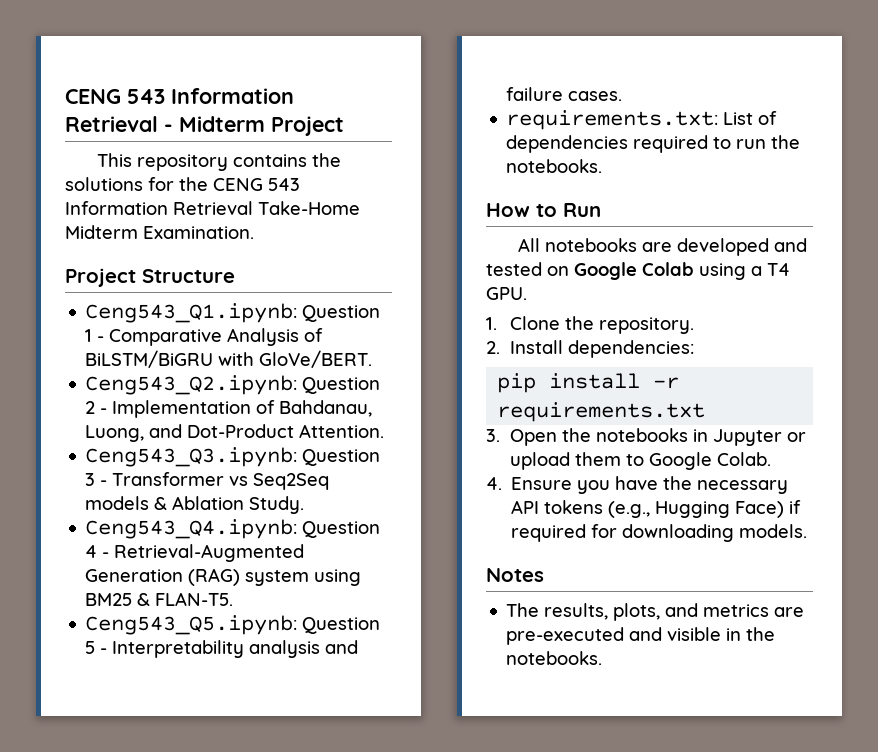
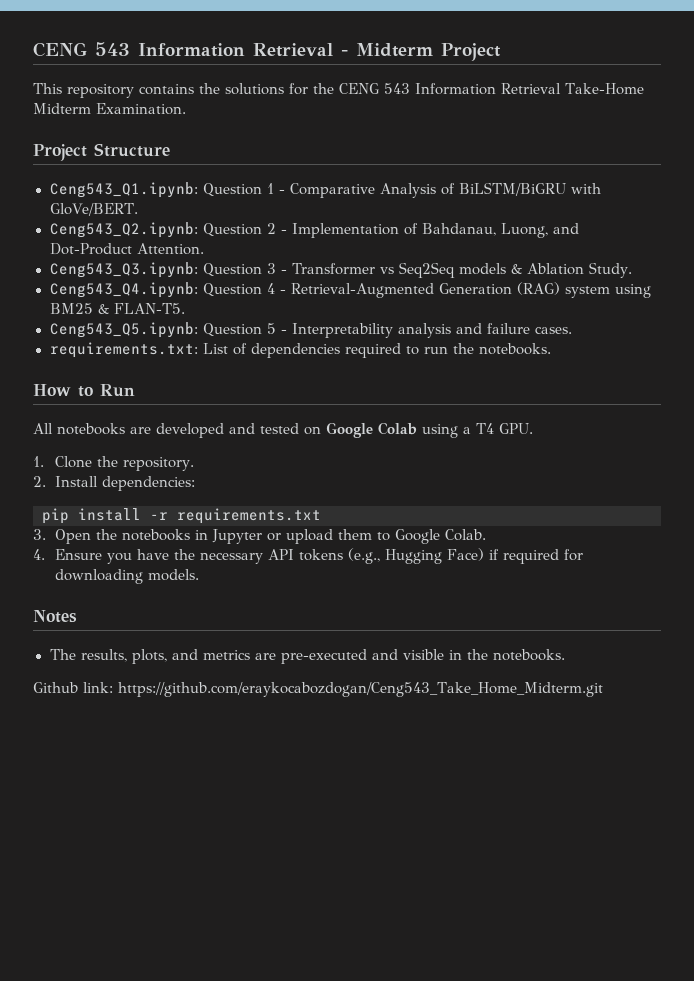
(603, 658) none -> [33,682,603,697] // Github link: https://github.com/eraykocabozdogan/Ceng543_Take_Home_Midterm.git

